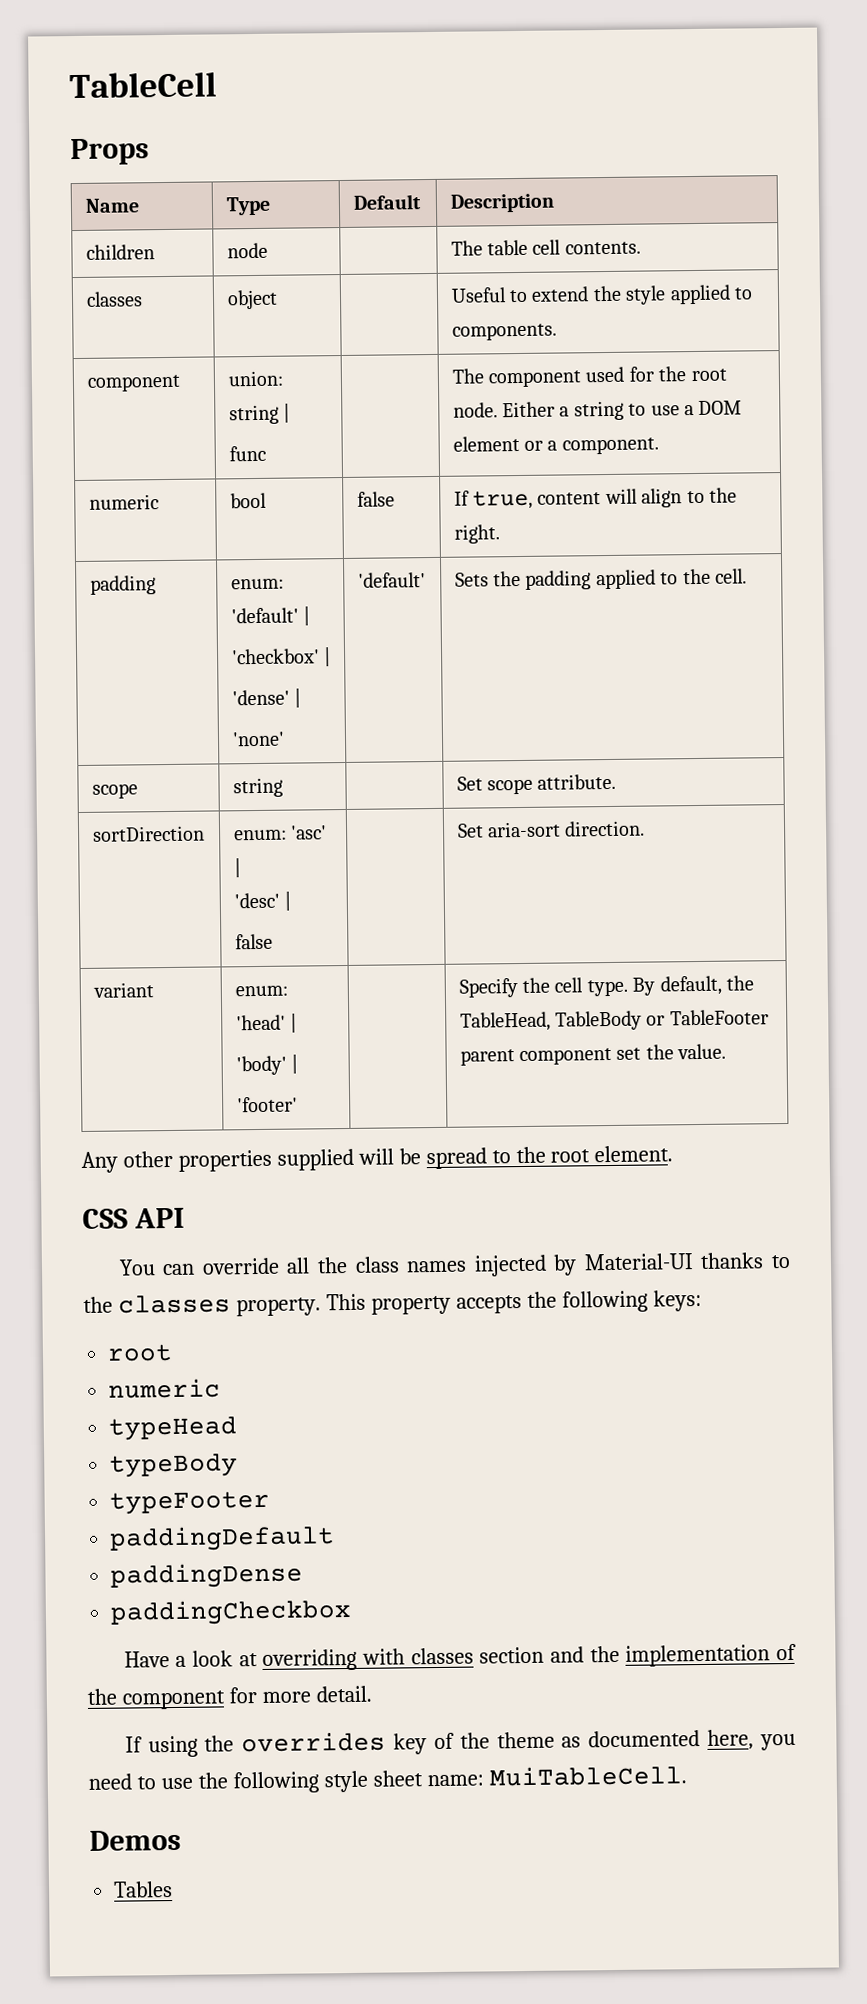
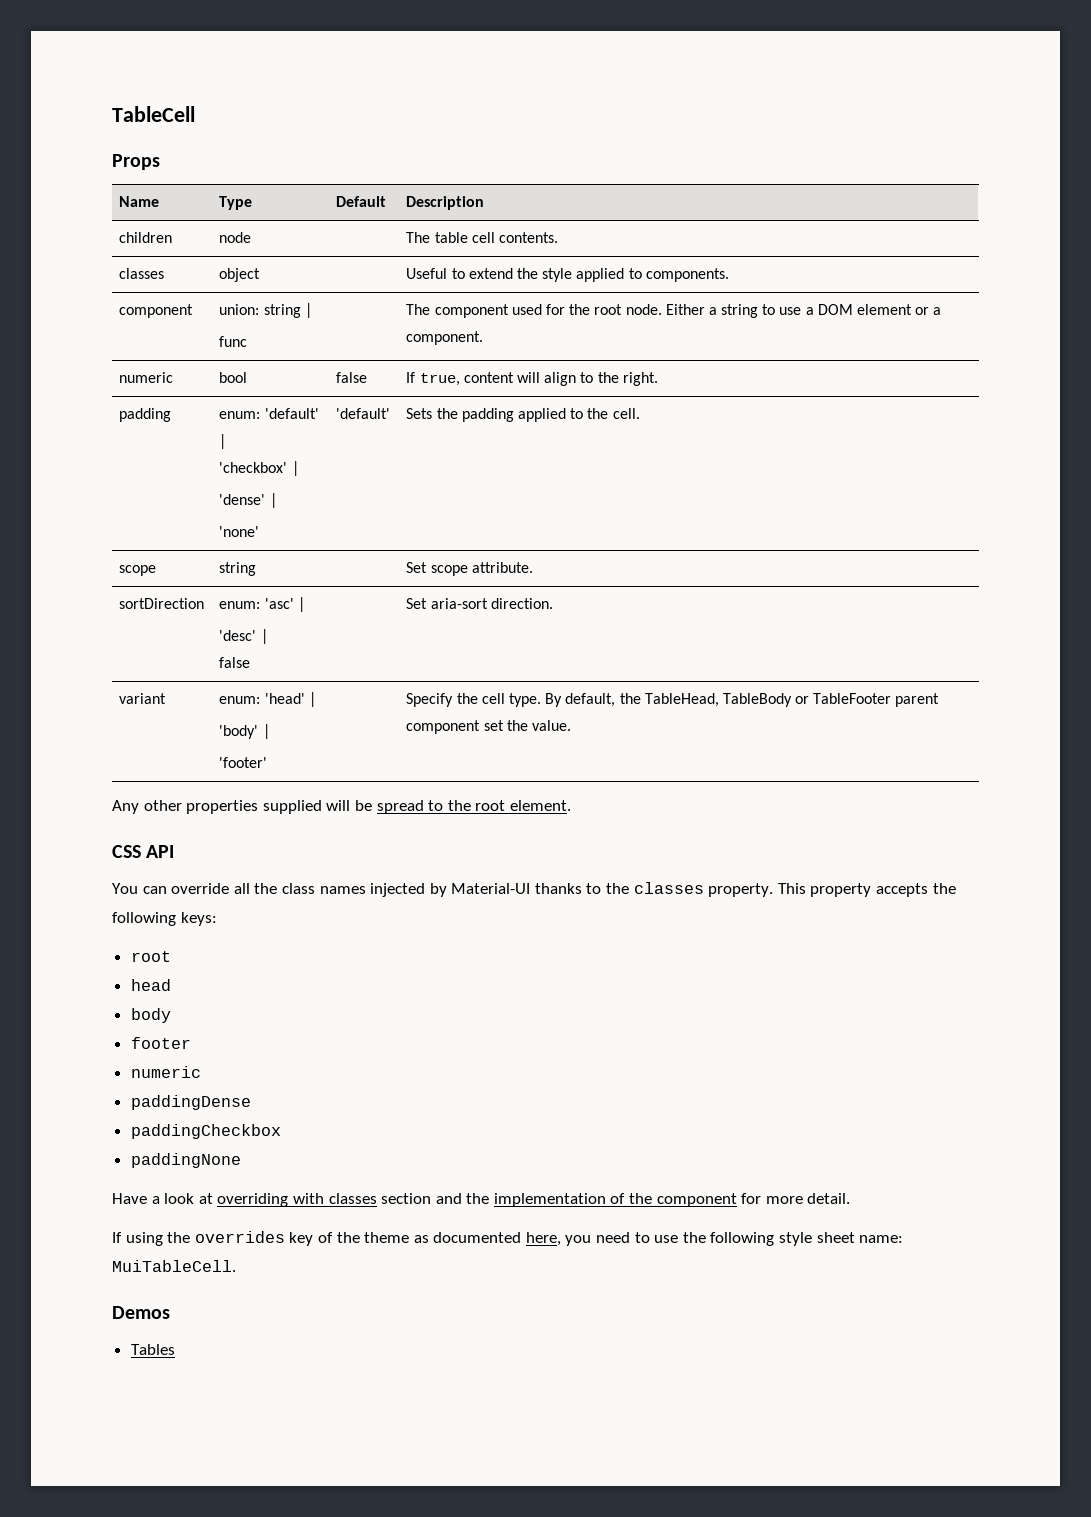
[108,1378,222,1399] [108,1416,238,1441] [109,1453,239,1478] [109,1490,271,1515] [109,1525,336,1552] numeric // typeHead // typeBody // typeFooter // paddingDefault -> [130,979,171,991] [130,1008,171,1023] [130,1037,191,1049] [130,1066,201,1078] head // body // footer // numeric
(353, 1612) none -> [130,1153,241,1168] // paddingNone

